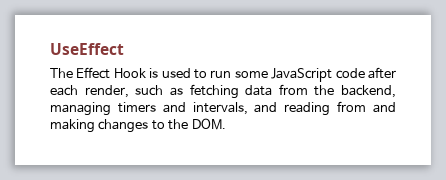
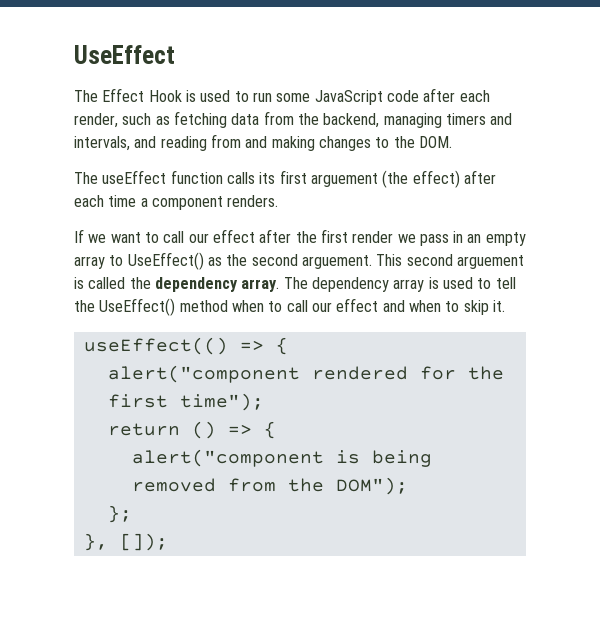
(226, 124) none -> [74,170,496,188] [74,195,279,210] [74,229,526,246] [74,252,524,270] [74,277,516,292] [74,298,505,316] [83,337,288,355] [107,365,504,383] [107,393,264,411] [107,421,276,439] [131,449,432,467] [131,477,408,495] [107,505,132,523] [83,533,168,551] // The useEffect function calls its first arguement (the effect) after each time a component renders. // If we want to call our effect after the first render we pass in an empty array to UseEffect() as the second arguement. This second arguement is called the dependency array. The dependency array is used to tell the UseEffect() method when to call our effect and when to skip it. // useEffect(() => { // alert("component rendered for the first time"); // return () => { // alert("component is being removed from the DOM"); // }; // }, []);

